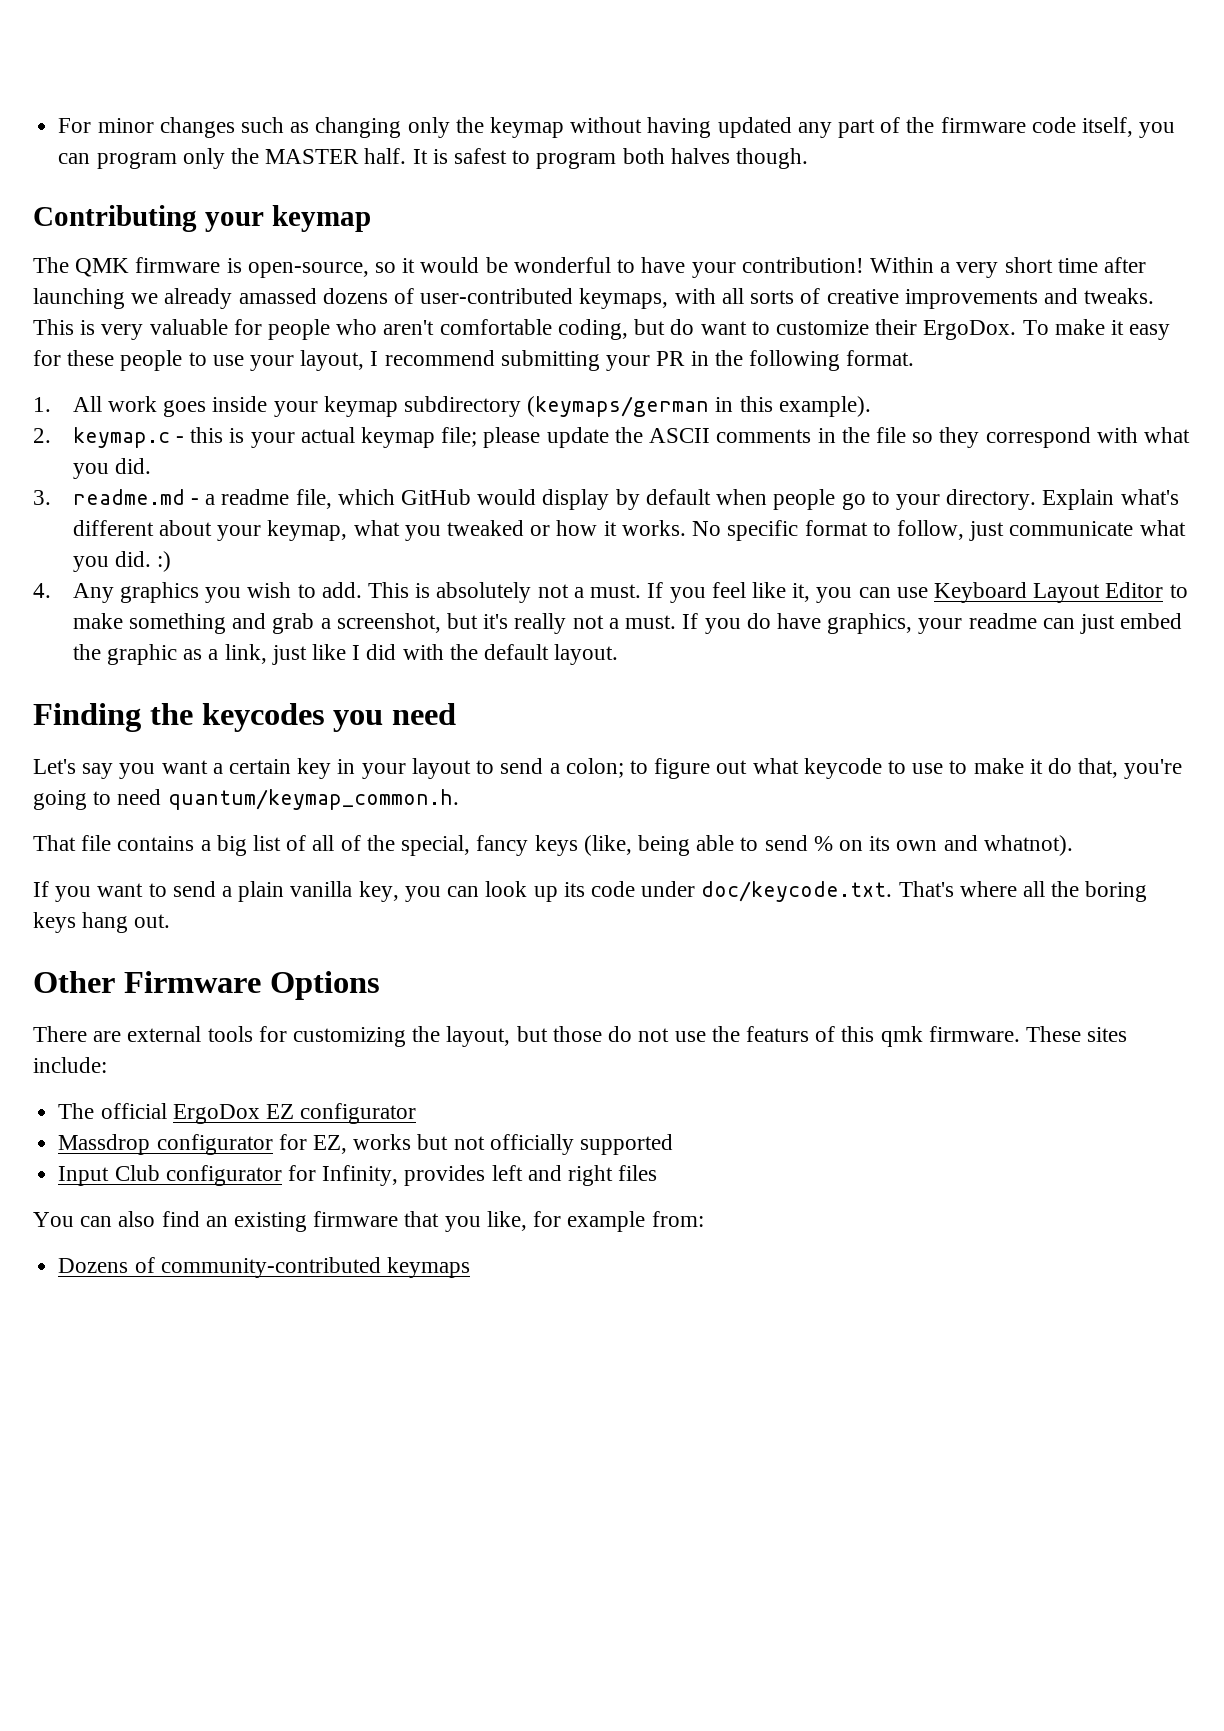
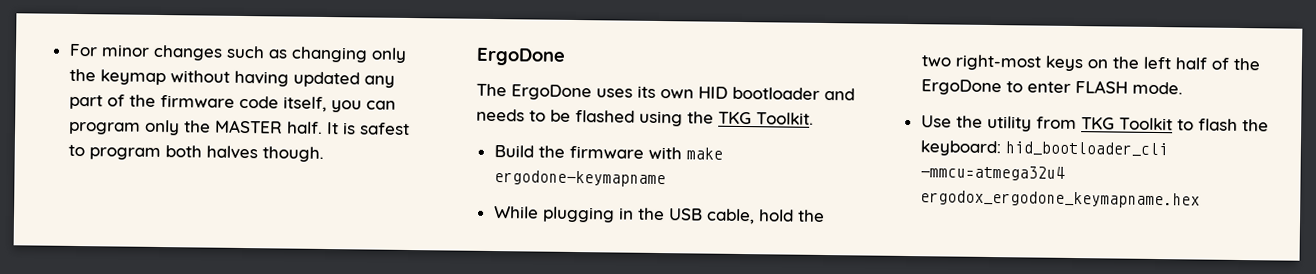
[33,205,371,232] [33,257,1146,278] [33,288,1155,309] [33,319,1171,340] [33,350,915,371] [33,396,871,417] [33,427,1190,448] [72,458,151,479] [33,489,1179,510] [72,520,1186,541] [72,551,172,572] [33,582,1188,603] [72,613,1183,634] [72,644,619,665] [33,703,457,732] [33,758,1183,779] [33,789,459,810] [33,835,1073,856] [33,881,1148,902] [33,912,171,933] [33,971,380,1000] [33,1026,1128,1047] [33,1057,107,1073] [58,1103,417,1124] [58,1134,673,1155] [58,1165,658,1186] [33,1211,704,1232] [58,1257,470,1278] Contributing your keymap // The QMK firmware is open-source, so it would be wonderful to have your contribution! Within a very short time after launching we already amassed dozens of user-contributed keymaps, with all sorts of creative improvements and tweaks. This is very valuable for people who aren't comfortable coding, but do want to customize their ErgoDox. To make it easy for these people to use your layout, I recommend submitting your PR in the following format. // 1. All work goes inside your keymap subdirectory (keymaps/german in this example). // 2. keymap.c - this is your actual keymap file; please update the ASCII comments in the file so they correspond with what you did. // 3. readme.md - a readme file, which GitHub would display by default when people go to your directory. Explain what's different about your keymap, what you tweaked or how it works. No specific format to follow, just communicate what you did. :) // 4. Any graphics you wish to add. This is absolutely not a must. If you feel like it, you can use Keyboard Layout Editor to make something and grab a screenshot, but it's really not a must. If you do have graphics, your readme can just embed the graphic as a link, just like I did with the default layout. // Finding the keycodes you need // Let's say you want a certain key in your layout to send a colon; to figure out what keycode to use to make it do that, you're going to need quantum/keymap_common.h. // That file contains a big list of all of the special, fancy keys (like, being able to send % on its own and whatnot). // If you want to send a plain vanilla key, you can look up its code under doc/keycode.txt. That's where all the boring keys hang out. // Other Firmware Options // There are external tools for customizing the layout, but those do not use the featurs of this qmk firmware. These sites include: // The official ErgoDox EZ configurator // Massdrop configurator for EZ, works but not officially supported // Input Club configurator for Infinity, provides left and right files // You can also find an existing firmware that you like, for example from: // Dozens of community-contributed keymaps -> [476,47,566,66] [476,83,855,101] [476,108,814,127] [493,145,723,160] [493,170,666,188] [493,206,825,225] [920,54,1260,72] [920,79,1183,96] [920,115,1269,132] [919,140,1168,158] [919,165,1065,181] [919,190,1200,209] ErgoDone // The ErgoDone uses its own HID bootloader and needs to be flashed using the TKG Toolkit. // Build the firmware with make ergodone-keymapname // While plugging in the USB cable, hold the two right-most keys on the left half of the ErgoDone to enter FLASH mode. // Use the utility from TKG Toolkit to flash the keyboard: hid_bootloader_cli -mmcu=atmega32u4 ergodox_ergodone_keymapname.hex

